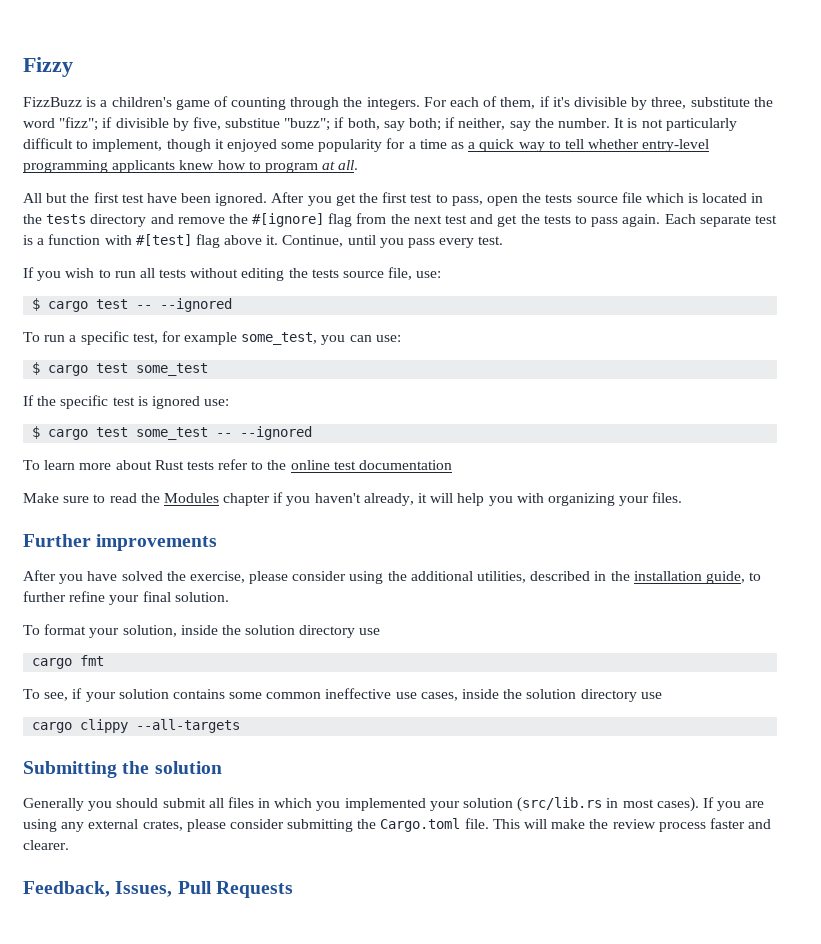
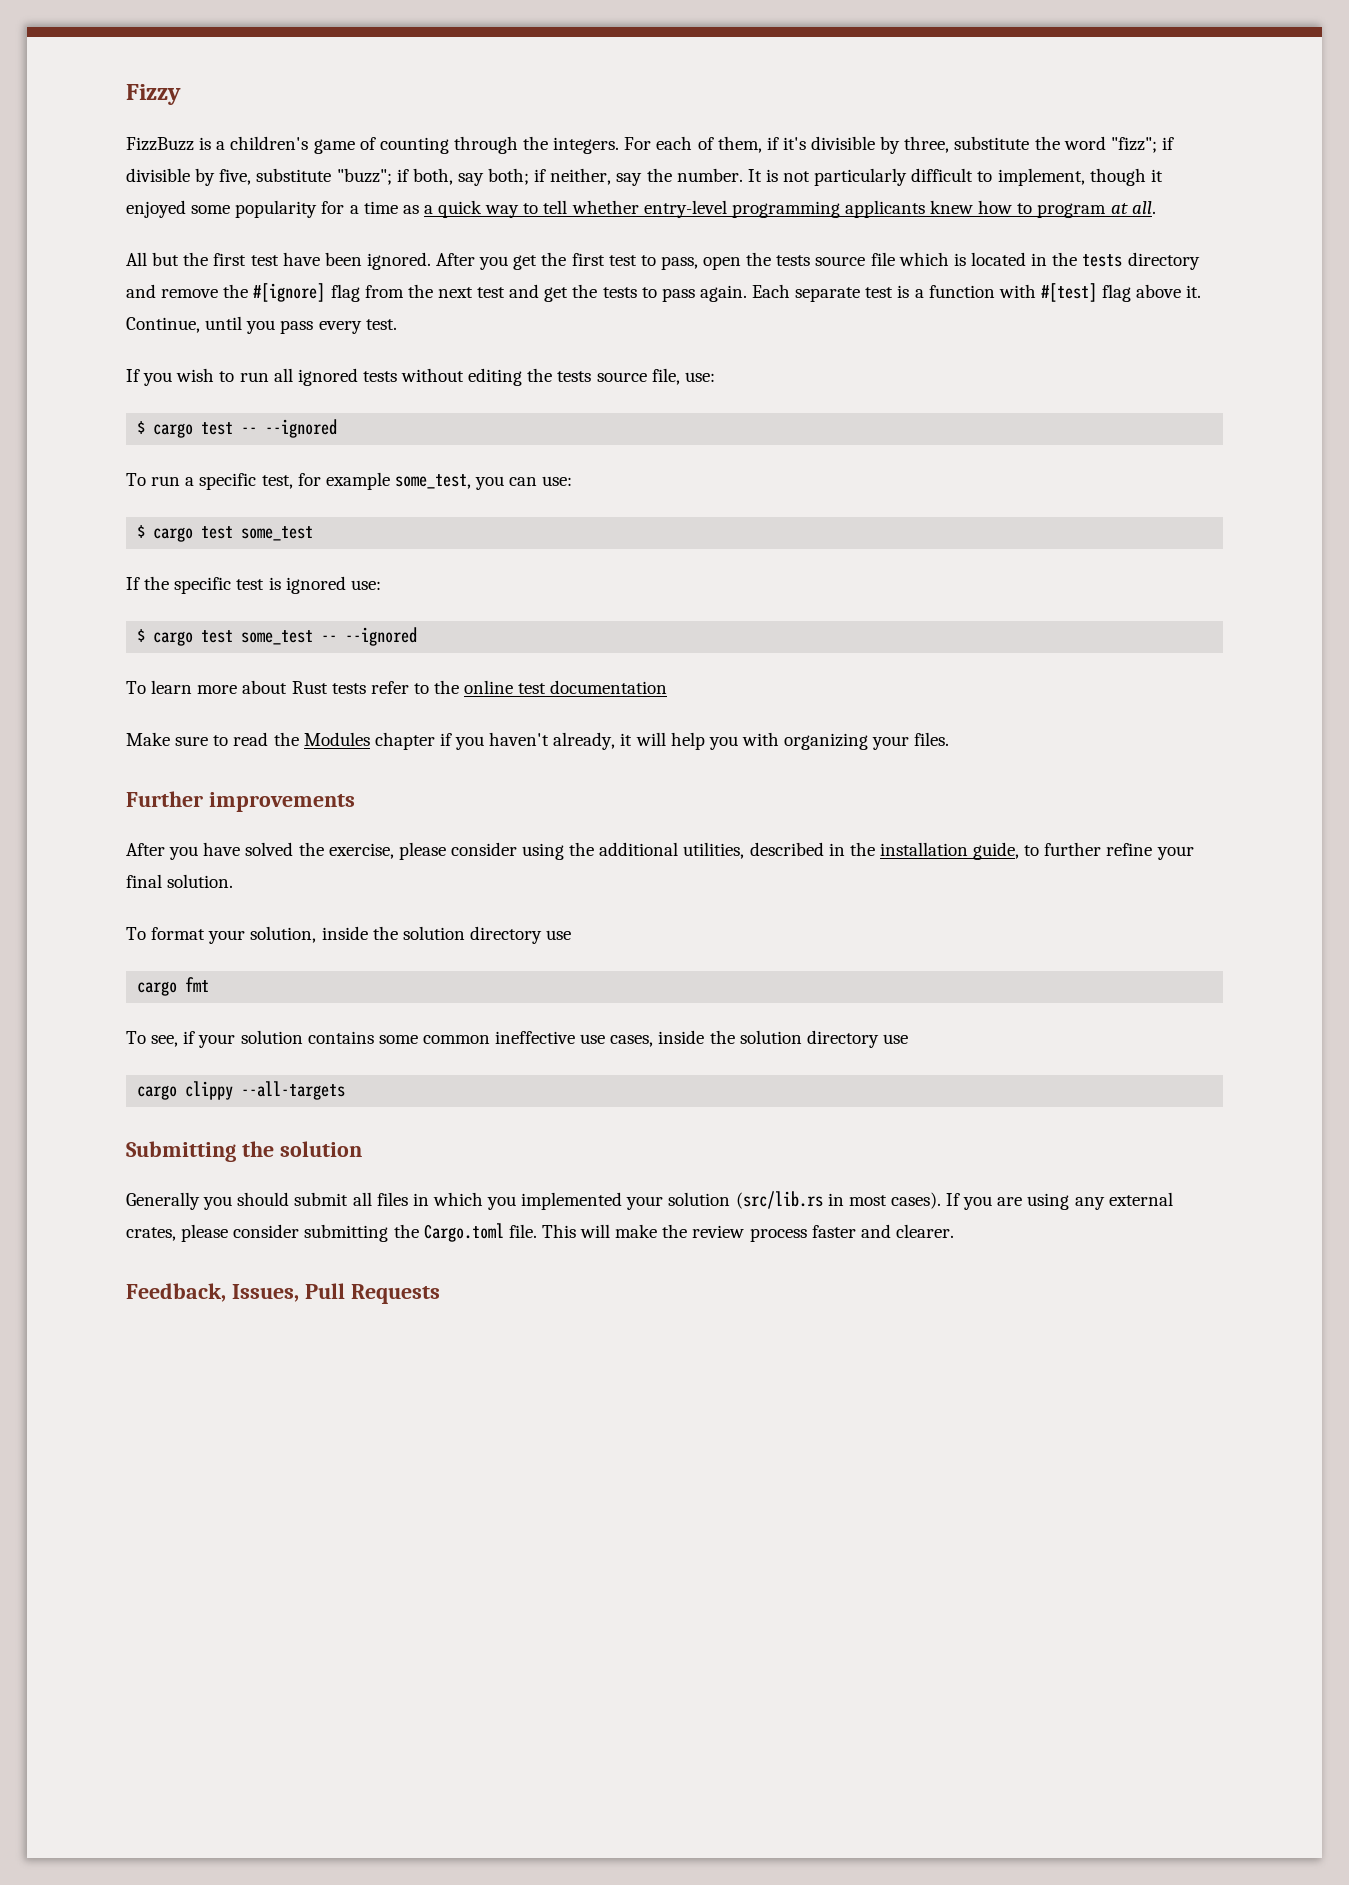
[225,118,281,128] substitue -> [256,168,332,182] substitute
(155, 273) none -> [297,368,358,386] ignored

